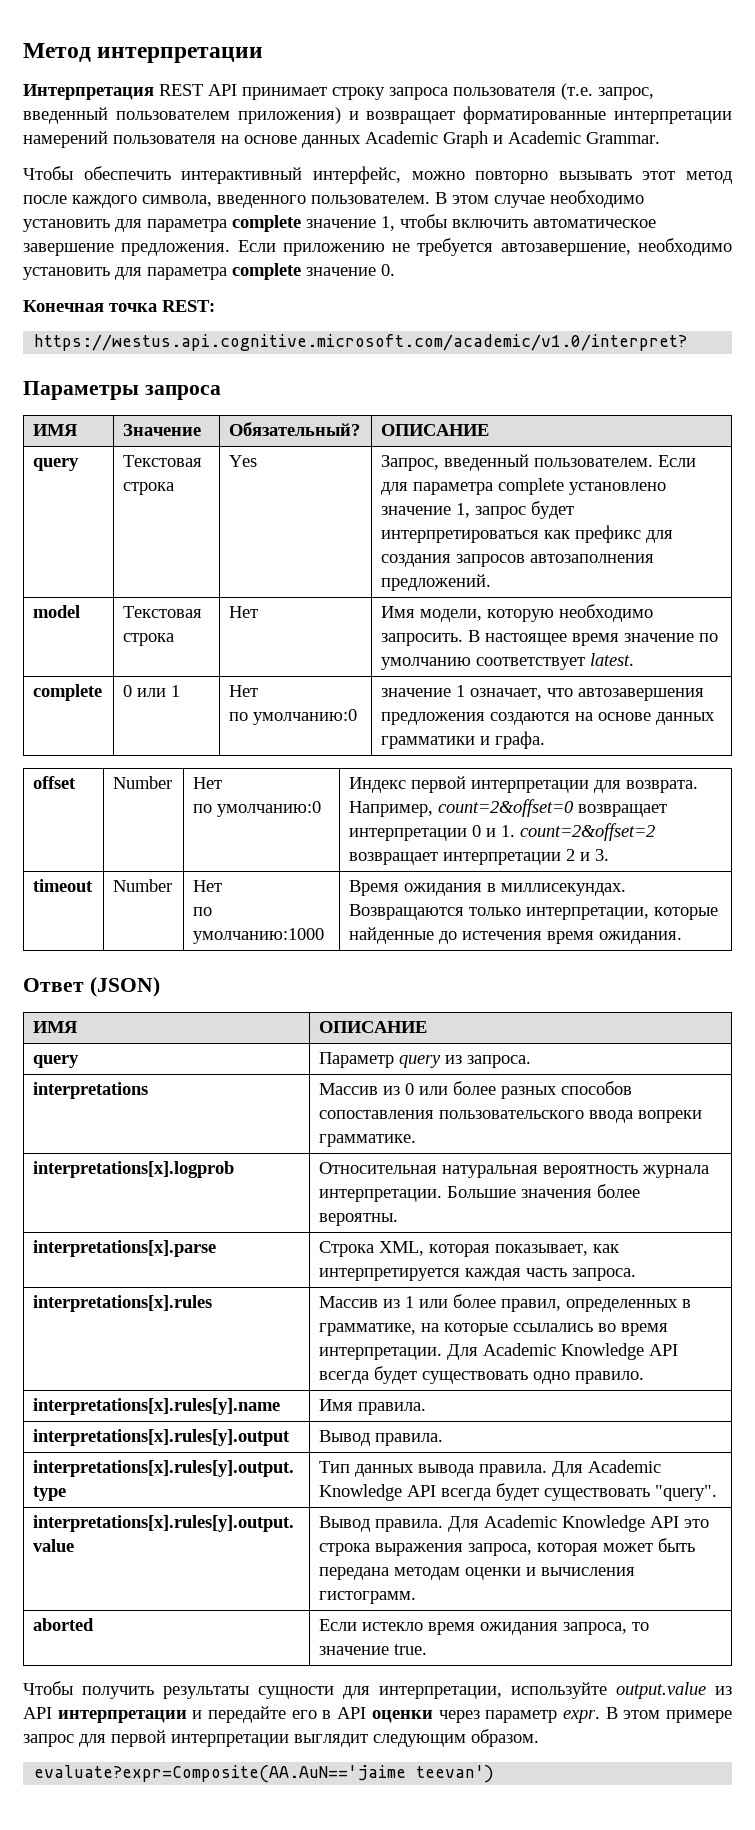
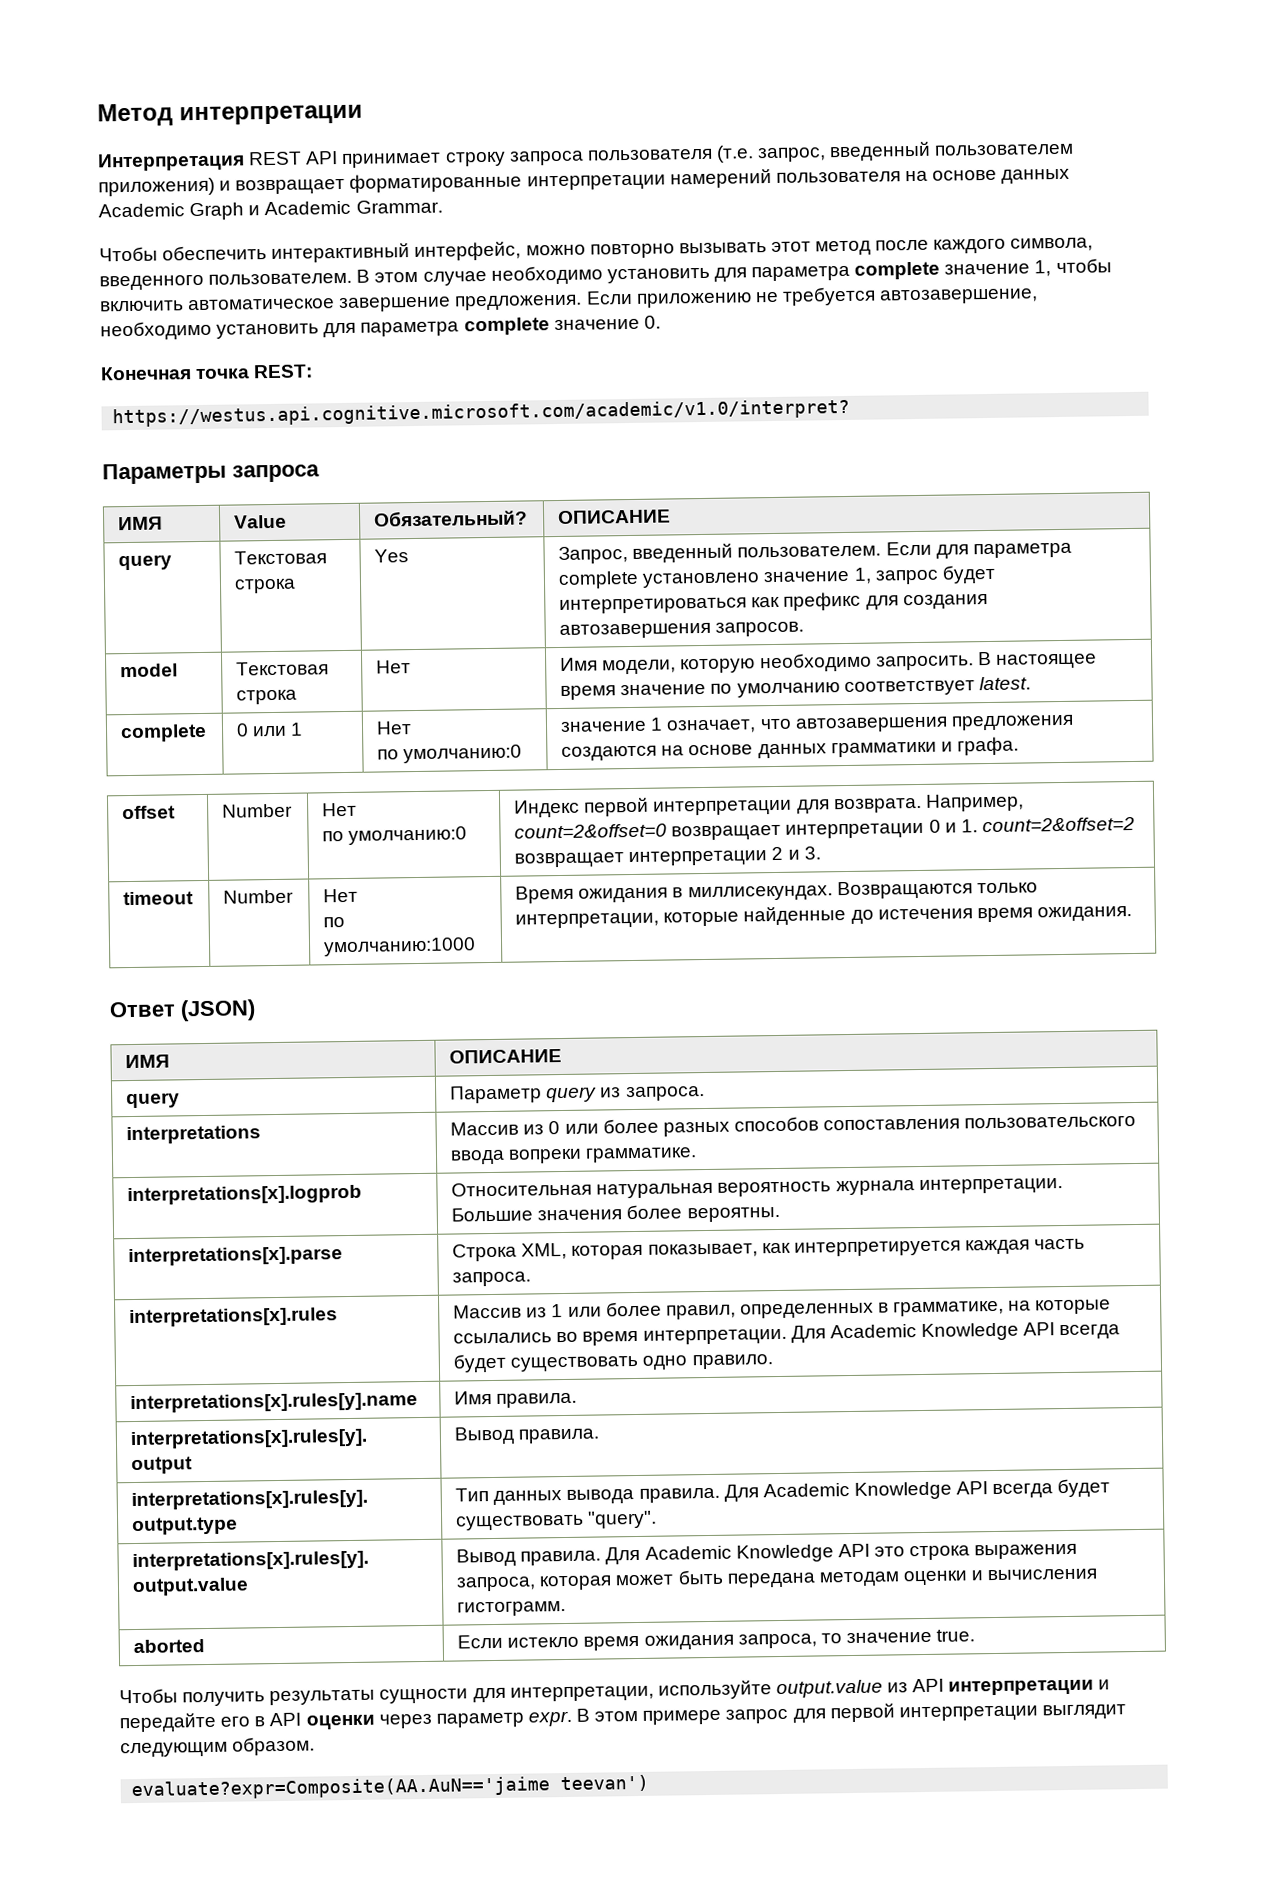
[123,424,202,436] Значение -> [234,514,288,529] Value
[456,554,655,567] [381,574,492,591] запросов автозаполнения предложений. -> [559,621,805,639] автозавершения запросов.

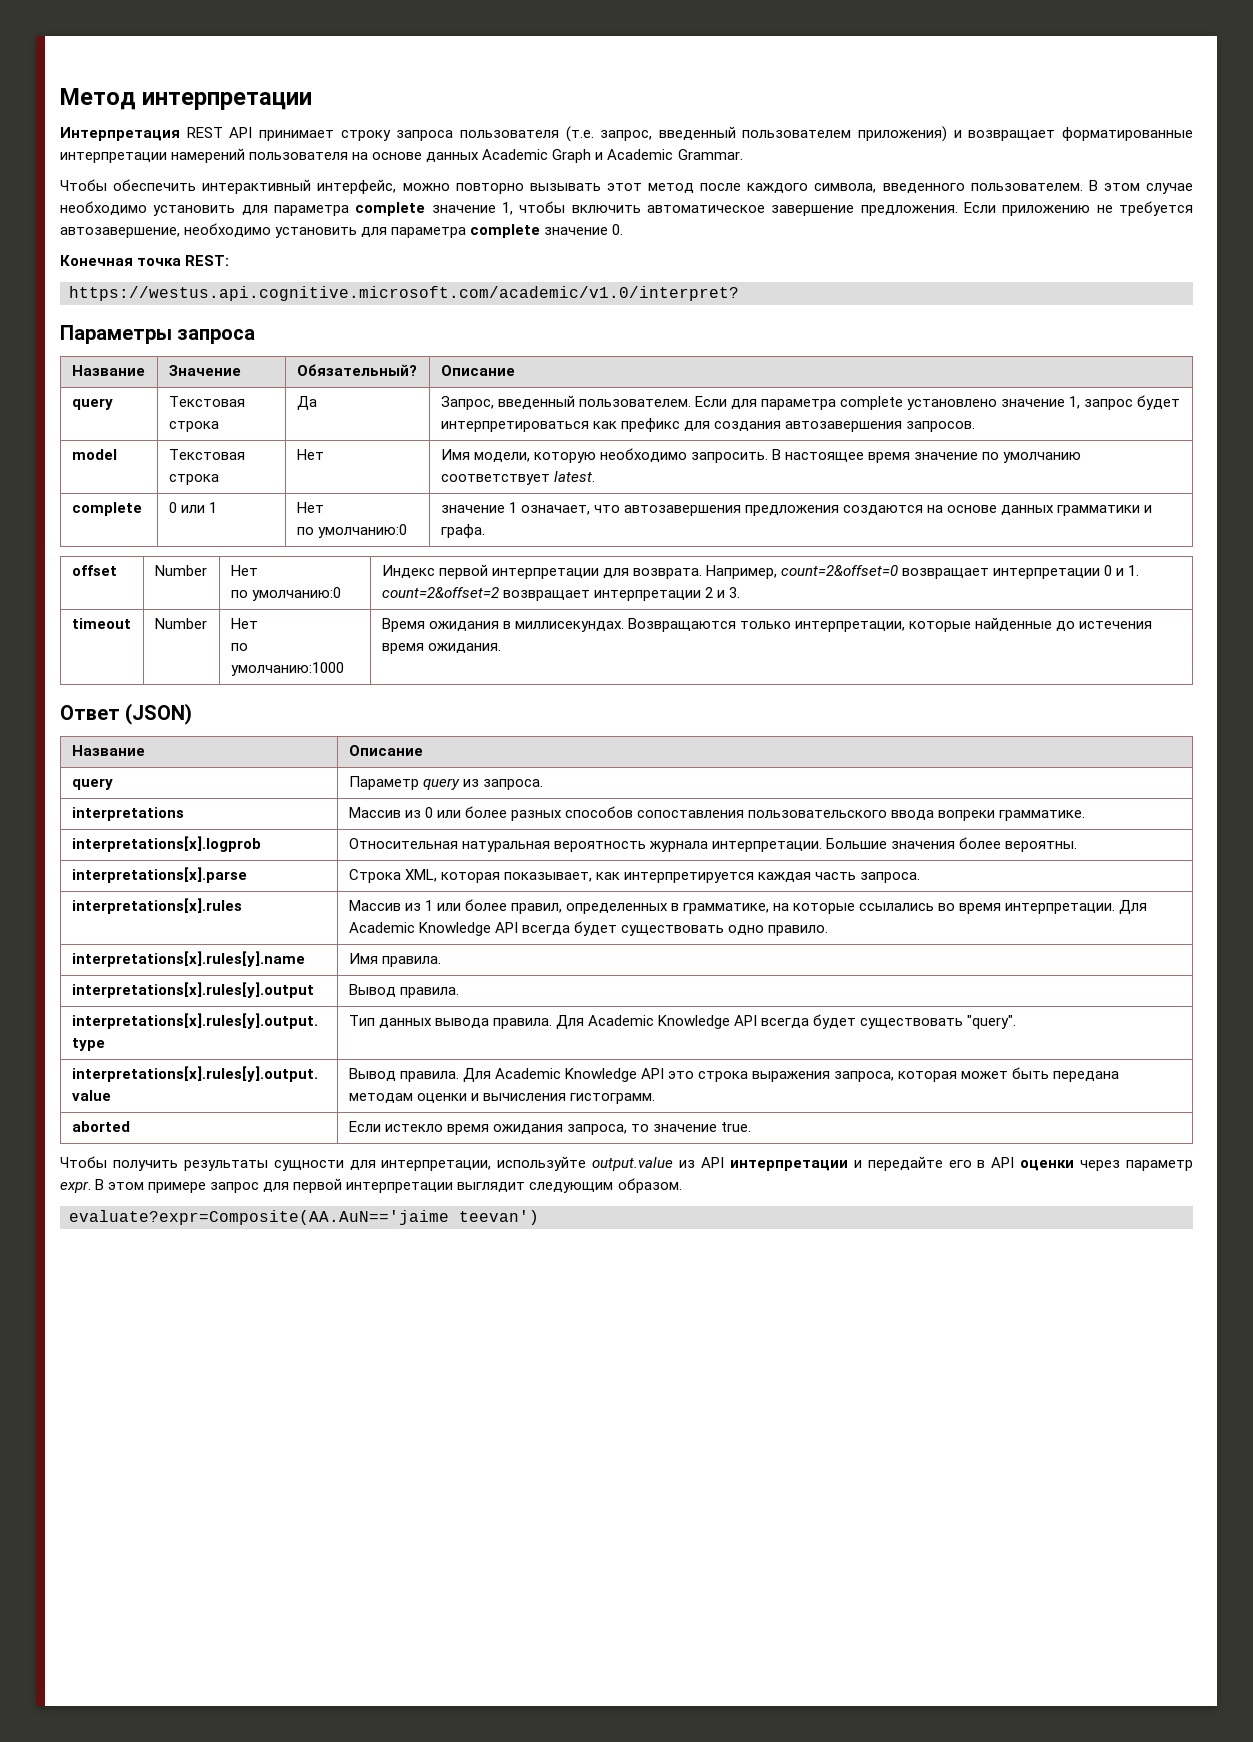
[118,516,164,531] [234,514,288,529] ИМЯ | Value -> [71,365,145,376] [168,365,241,376] Название | Значение
[558,509,672,524] ОПИСАНИЕ -> [440,365,515,376] Описание
[374,549,410,563] Yes -> [296,396,317,410] Да
[125,1054,171,1069] [449,1048,563,1064] ИМЯ | ОПИСАНИЕ -> [71,745,145,756] [348,745,423,756] Название | Описание

